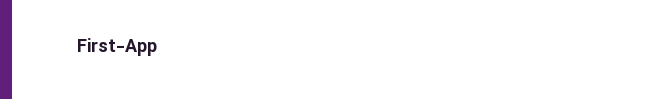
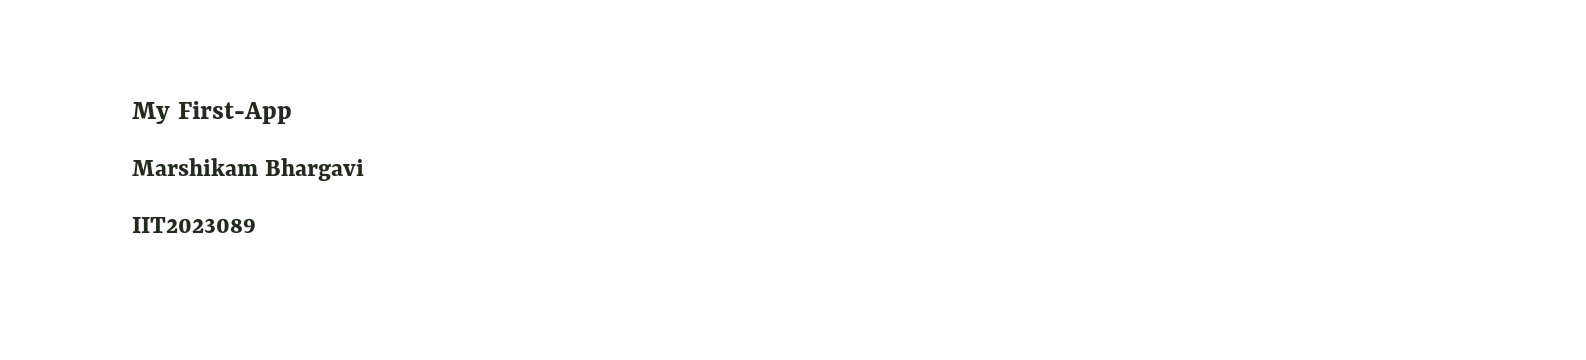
(77, 47) none -> [132,102,170,124] My
(157, 47) none -> [132,158,365,181] [132,217,256,233] // Marshikam Bhargavi // IIT2023089

